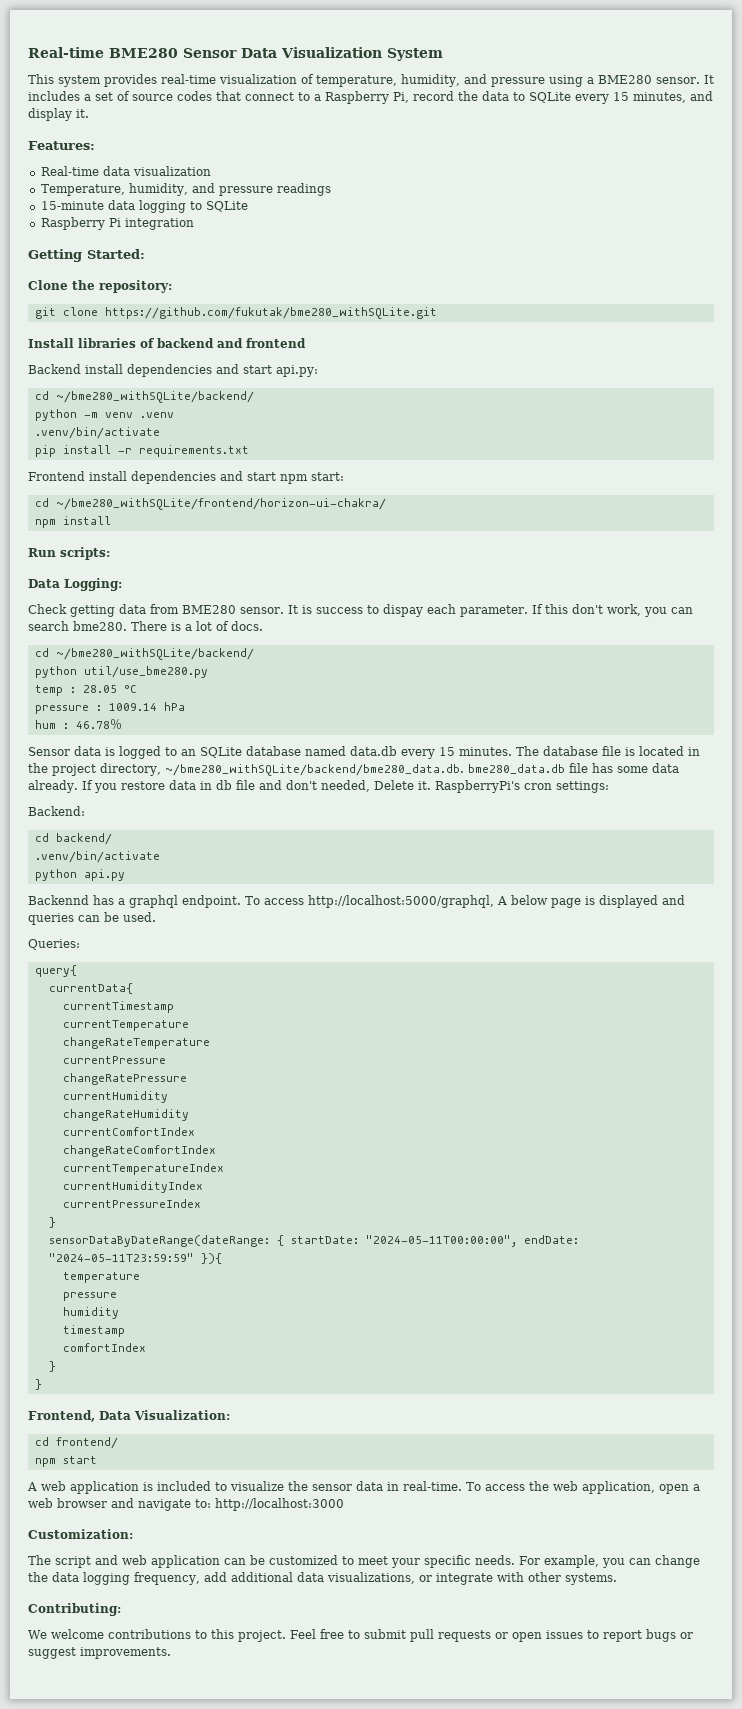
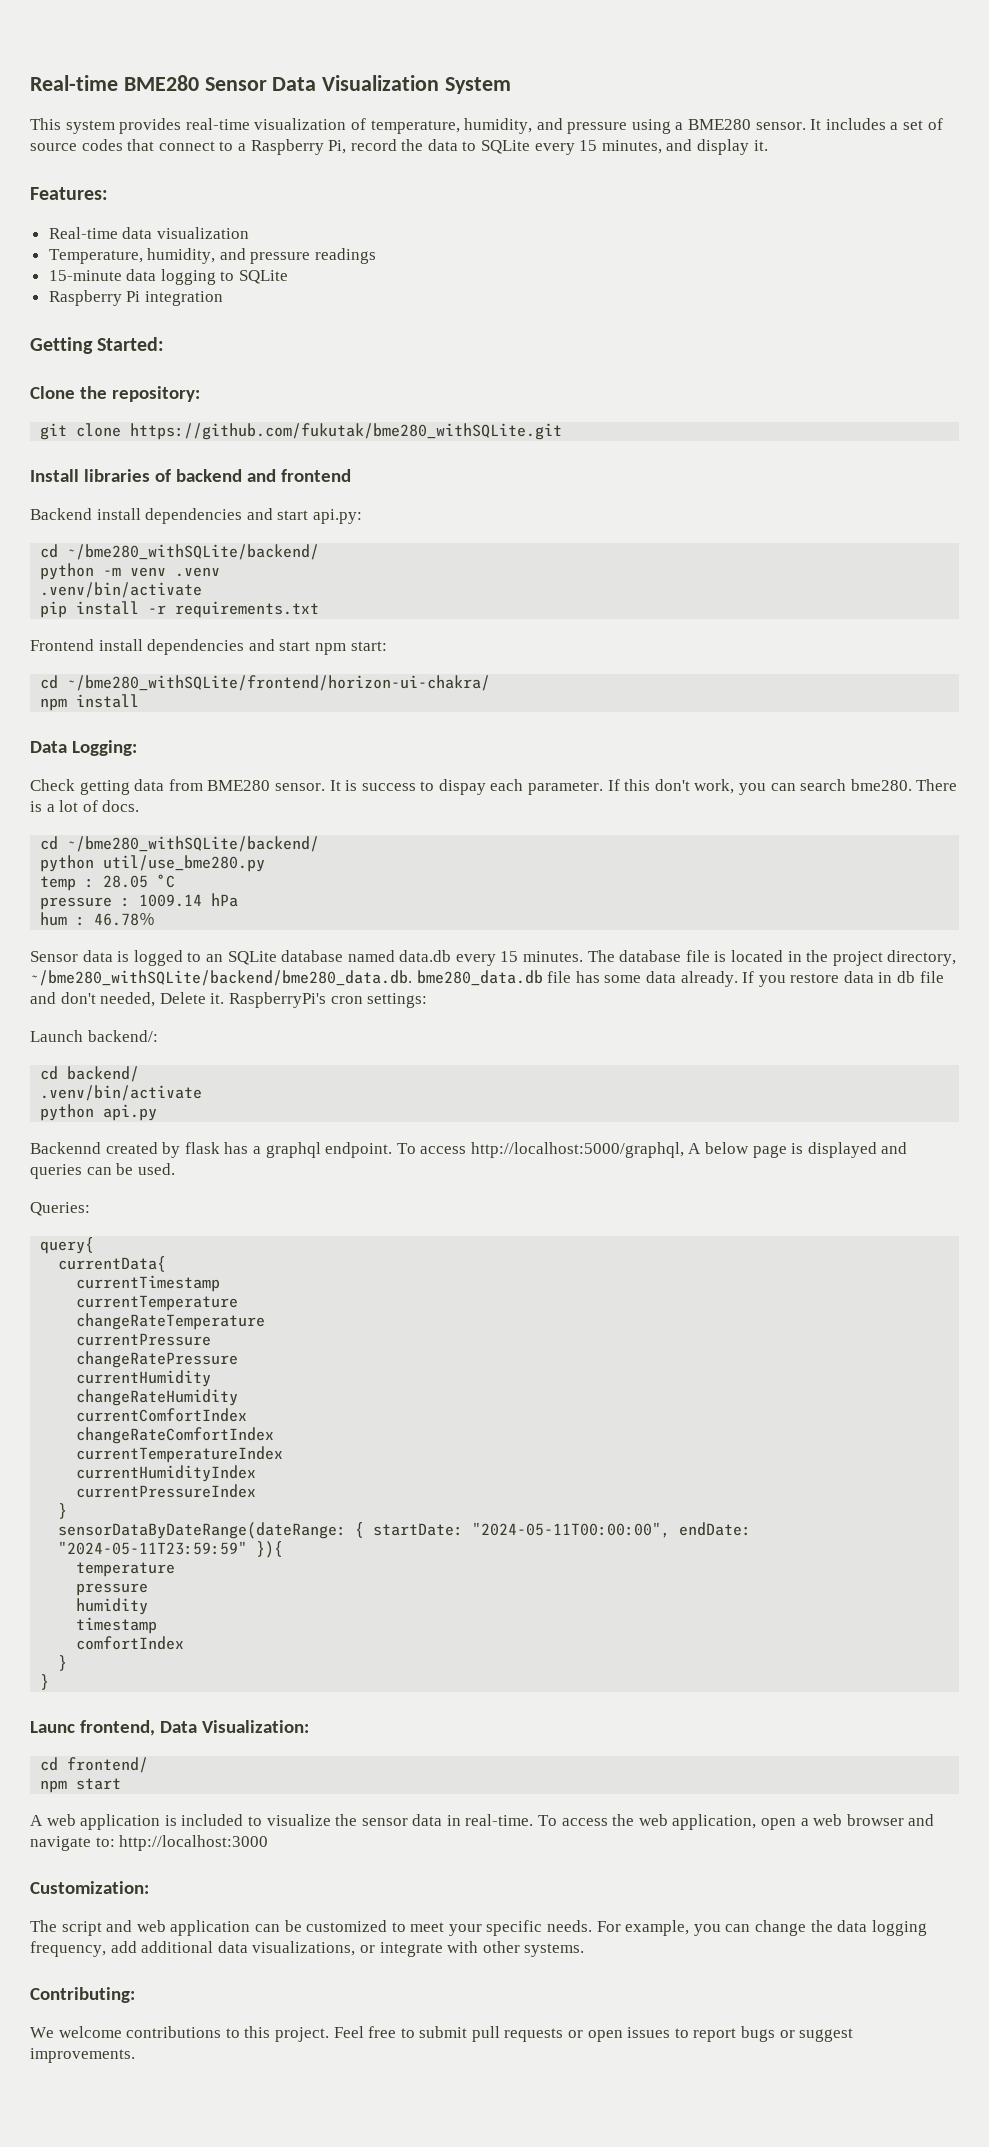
[28,547,110,560] // Run scripts: -> (140, 701) none
[28,806,85,816] Backend: -> [30,1030,158,1042] Launch backend/:
(89, 900) none -> [105,1142,220,1158] created by flask
[28,1410,95,1422] Frontend, -> [30,1720,155,1736] Launc frontend,

